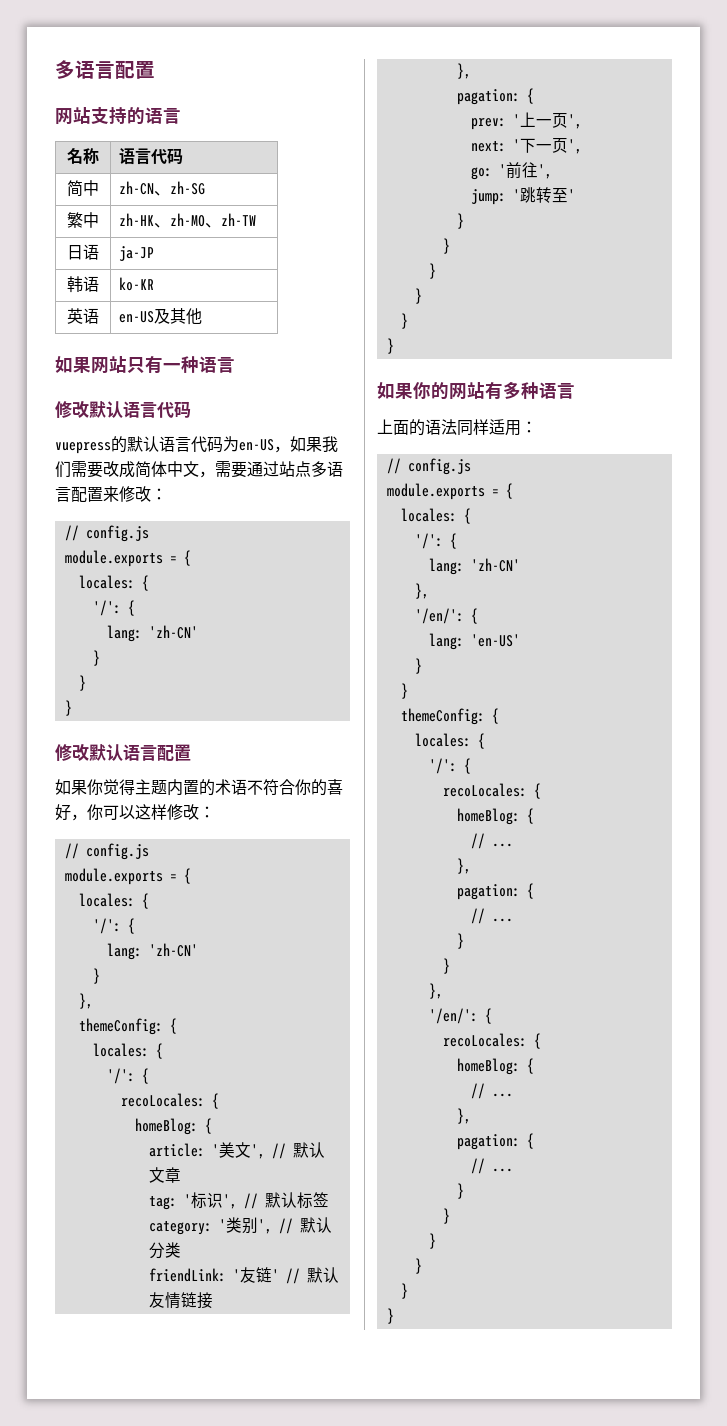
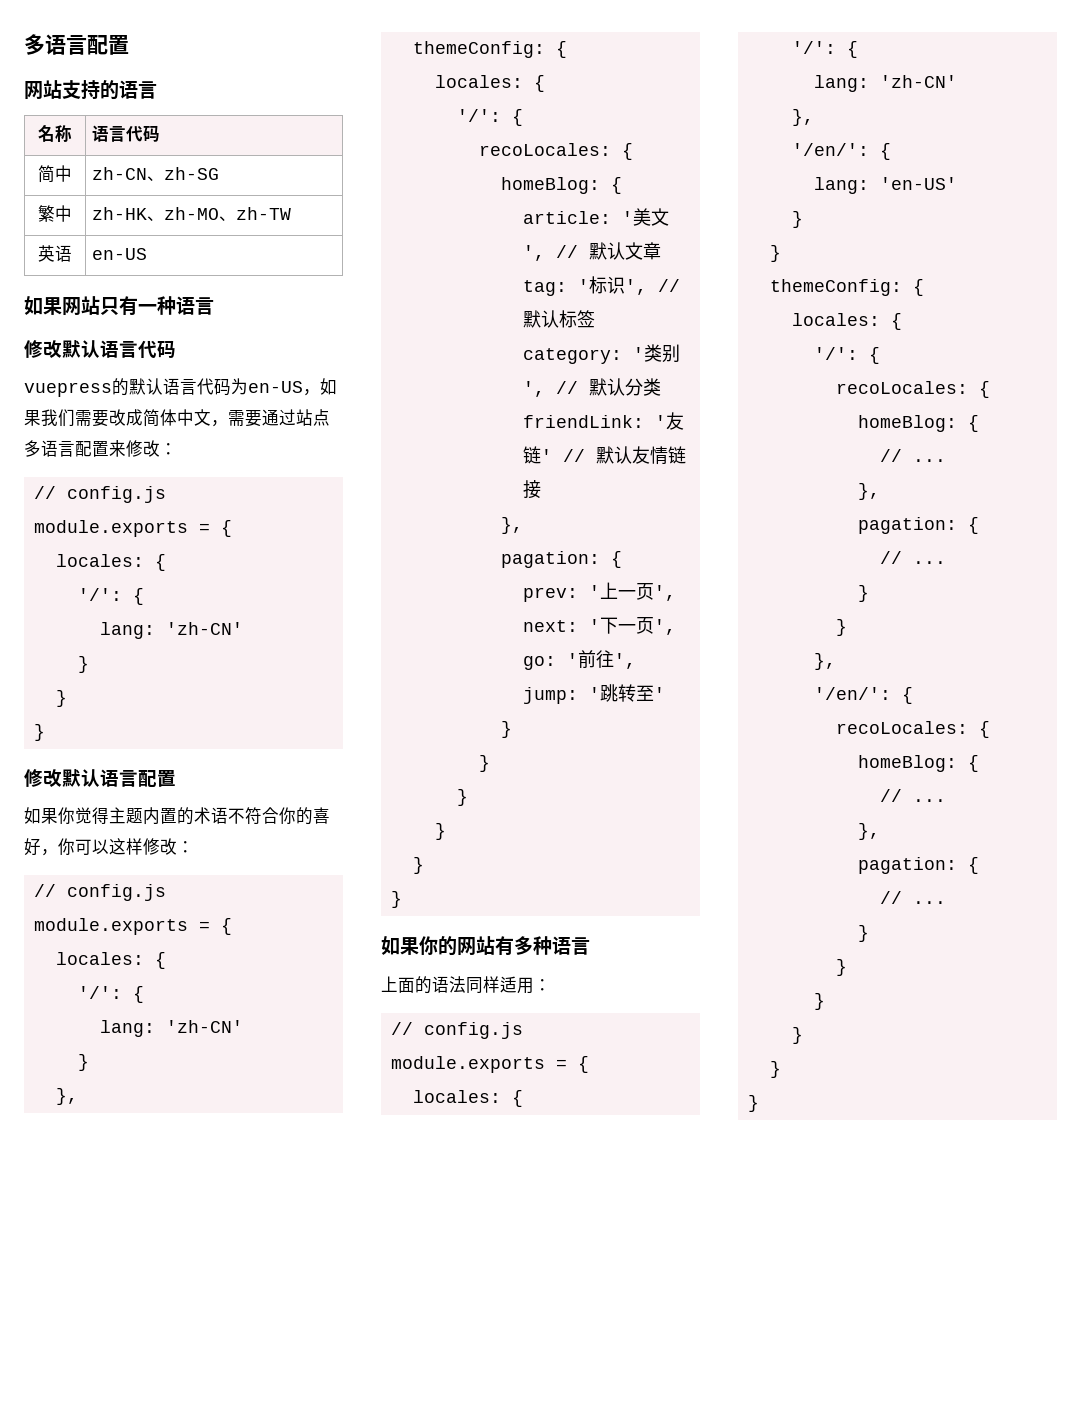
[67,244,99,260] [118,246,154,261] [67,276,99,293] [118,277,154,291] // 日语 | ja-JP // 韩语 | ko-KR -> (291, 213) none
[153,308,202,325] 及其他 -> (147, 254) none

